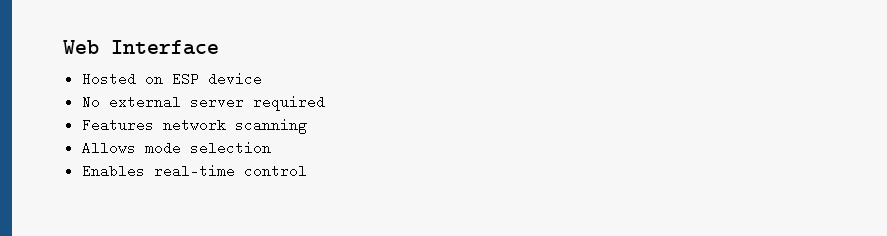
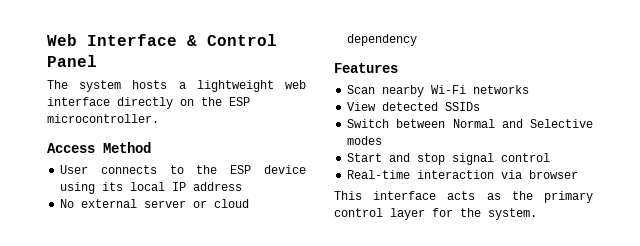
[81,72,262,86] [81,95,325,111] [81,118,307,134] [81,141,271,155] [81,164,307,178] // Hosted on ESP device // No external server required // Features network scanning // Allows mode selection // Enables real-time control -> [187,34,277,46] [47,55,97,67] [47,80,306,92] [47,97,250,109] [47,114,159,123] [47,142,151,153] [60,165,306,174] [60,182,243,194] [60,199,250,208] [347,34,418,46] [334,63,398,73] [347,85,530,97] [347,102,481,111] [347,119,593,128] [347,136,383,145] [347,153,551,165] [347,170,579,179] [334,191,593,203] [334,208,537,220] & Control Panel // The system hosts a lightweight web interface directly on the ESP microcontroller. // Access Method // User connects to the ESP device using its local IP address // No external server or cloud dependency // Features // Scan nearby Wi-Fi networks // View detected SSIDs // Switch between Normal and Selective modes // Start and stop signal control // Real-time interaction via browser // This interface acts as the primary control layer for the system.

